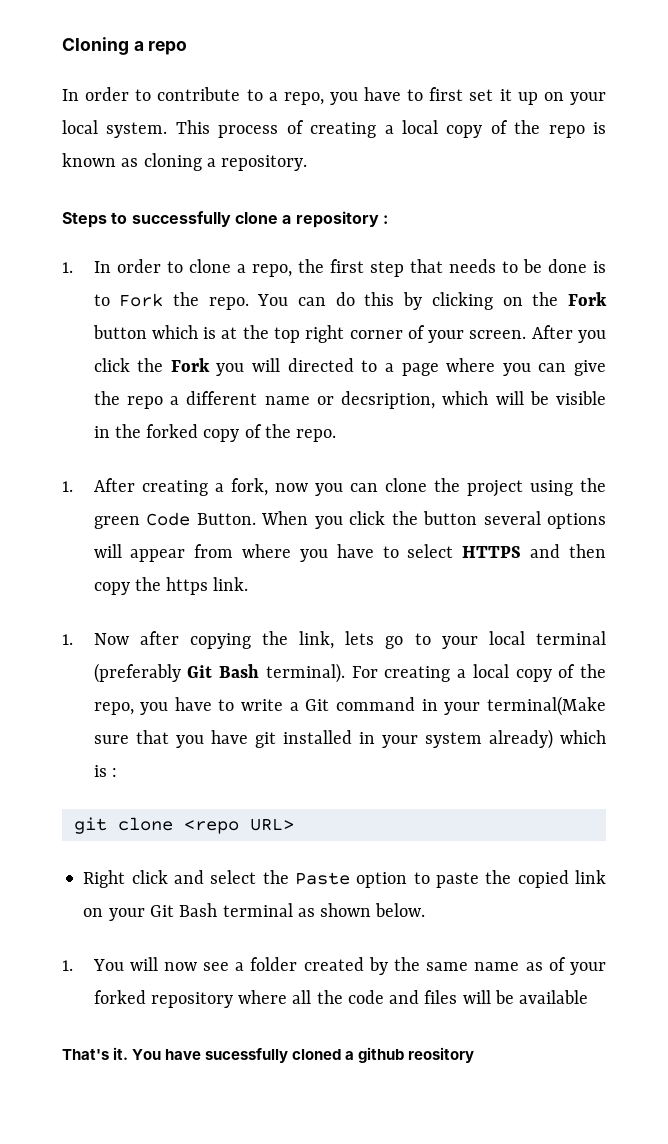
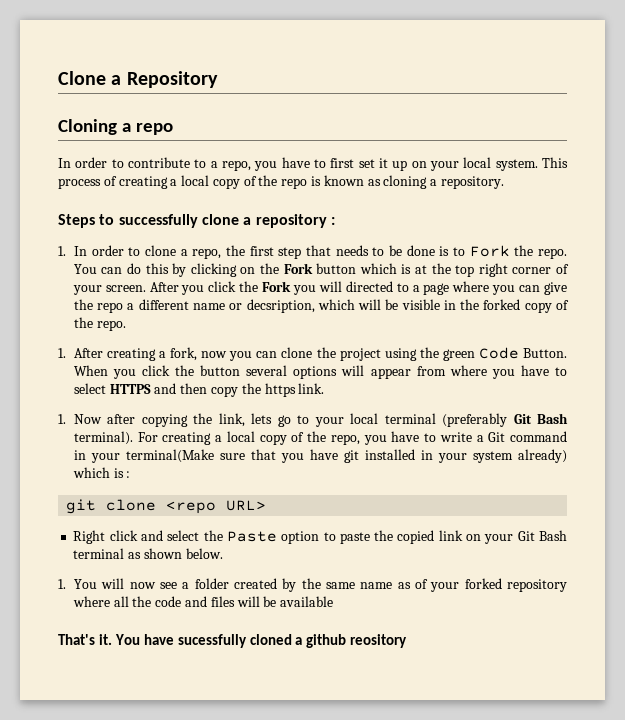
(62, 46) none -> [58,71,218,88] Clone a Repository //

